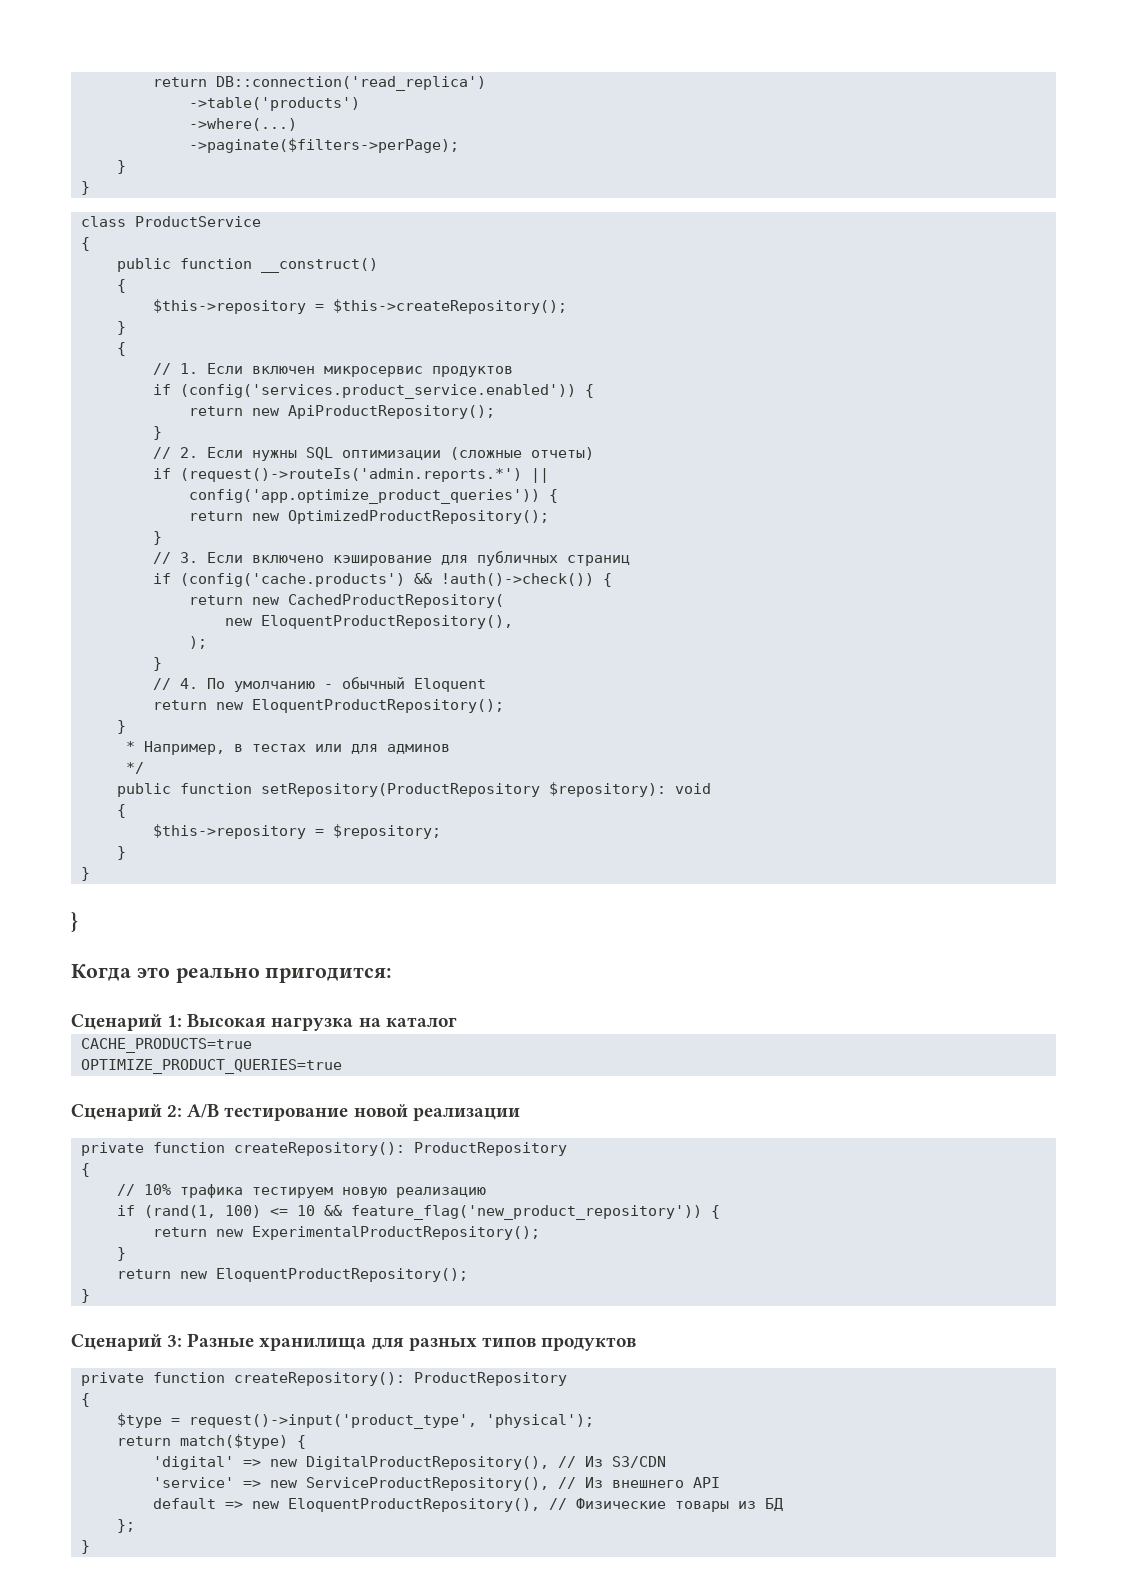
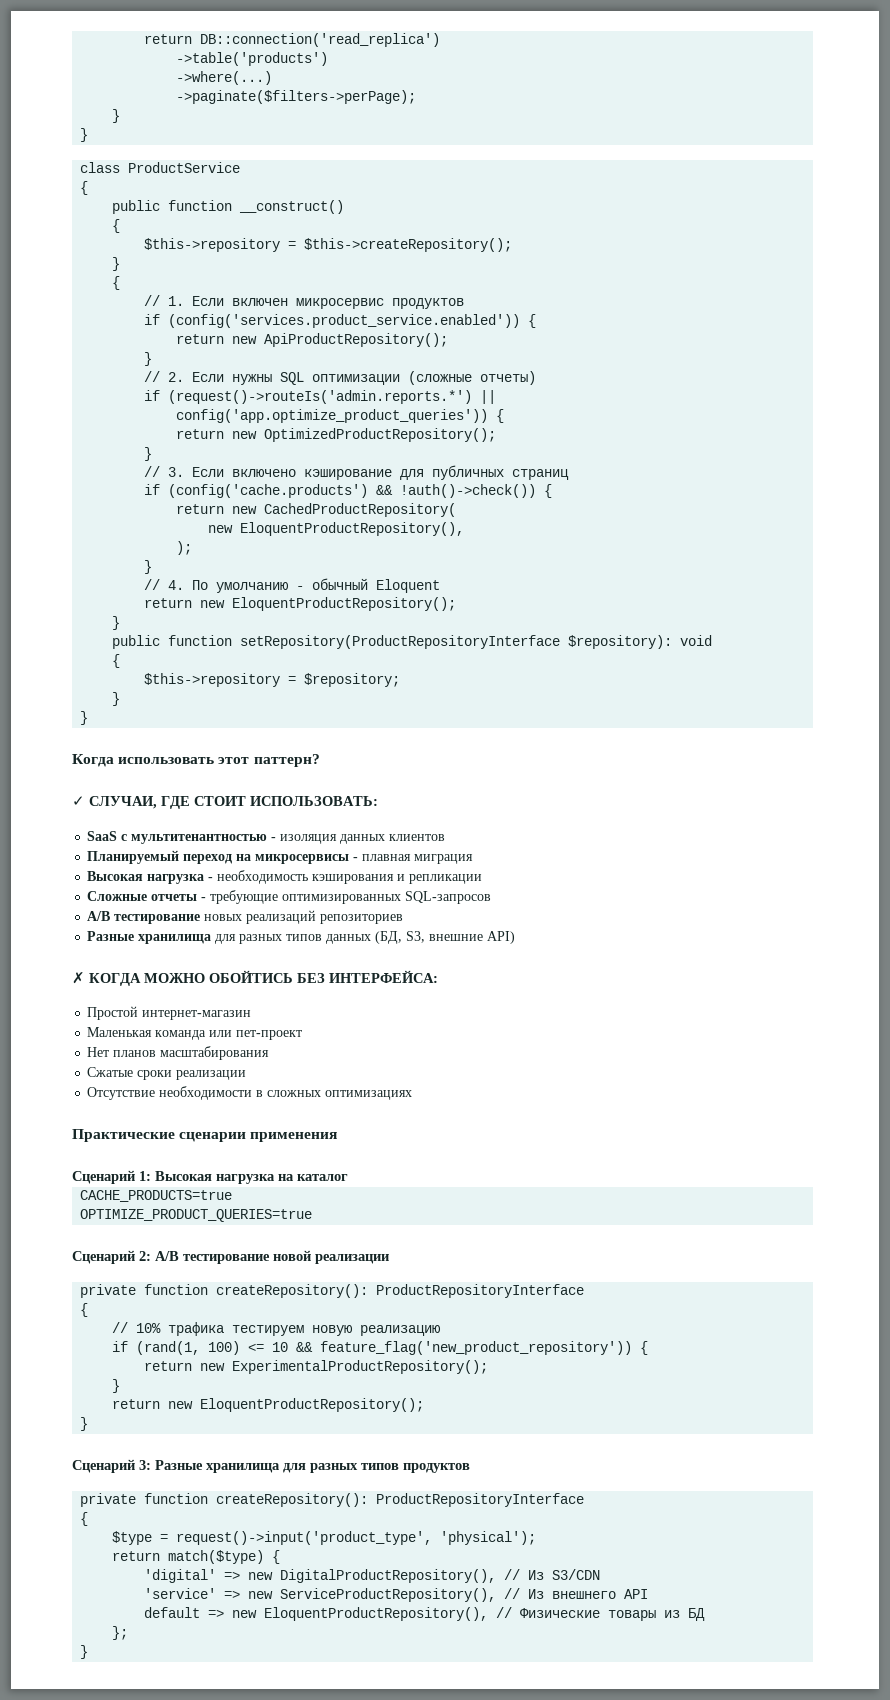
[126,741,451,755] [126,762,145,774] [117,783,541,797] // * Например, в тестах или для админов // */ // public function setRepository(ProductRepository -> [112,635,561,649] // public function setRepository(ProductRepositoryInterface
[71,912,78,932] [71,964,393,983] } // Когда это реально пригодится: -> [72,754,320,767] [72,796,378,809] [87,831,446,844] [87,850,474,864] [87,870,483,884] [87,890,492,904] [87,910,404,924] [87,931,516,944] [72,970,438,986] [87,1006,252,1020] [87,1027,303,1040] [87,1046,270,1060] [87,1067,247,1080] [87,1086,413,1100] [72,1129,338,1142] Когда использовать этот паттерн? // ✓ СЛУЧАИ, ГДЕ СТОИТ ИСПОЛЬЗОВАТЬ: // SaaS с мультитенантностью - изоляция данных клиентов // Планируемый переход на микросервисы - плавная миграция // Высокая нагрузка - необходимость кэширования и репликации // Сложные отчеты - требующие оптимизированных SQL-запросов // A/B тестирование новых реализаций репозиториев // Разные хранилища для разных типов данных (БД, S3, внешние API) // ✗ КОГДА МОЖНО ОБОЙТИСЬ БЕЗ ИНТЕРФЕЙСА: // Простой интернет-магазин // Маленькая команда или пет-проект // Нет планов масштабирования // Сжатые сроки реализации // Отсутствие необходимости в сложных оптимизациях // Практические сценарии применения
[414,1142,568,1156] ProductRepository -> [376,1284,585,1298] ProductRepositoryInterface
[414,1372,568,1386] ProductRepository -> [376,1493,585,1507] ProductRepositoryInterface

